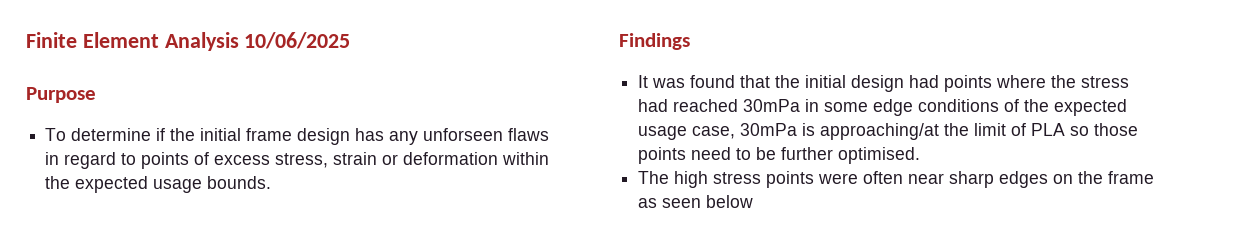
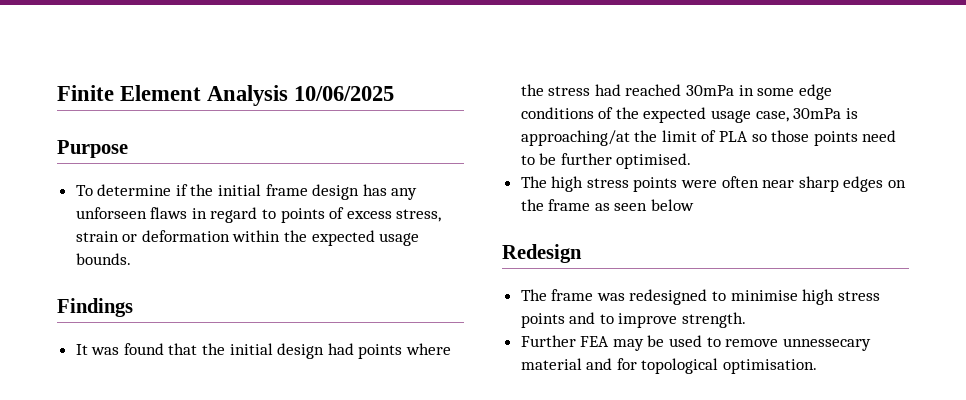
(754, 201) none -> [502,244,582,263] [520,289,880,305] [520,312,747,328] [520,335,871,351] [520,358,818,374] // Redesign // The frame was redesigned to minimise high stress points and to improve strength. // Further FEA may be used to remove unnessecary material and for topological optimisation.

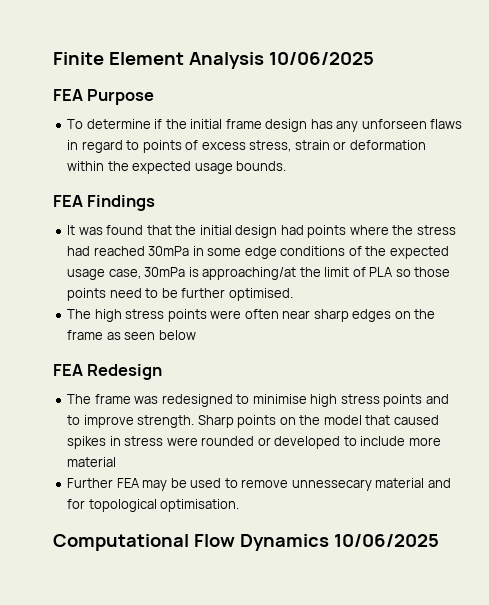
(395, 93) none -> [53,89,83,101] FEA
(131, 259) none -> [53,195,83,207] FEA
(695, 205) none -> [53,364,83,376] FEA
(747, 320) none -> [197,415,439,428] [67,436,441,449] [67,457,117,467] Sharp points on the model that caused spikes in stress were rounded or developed to include more material
(818, 366) none -> [53,534,439,551] // Computational Flow Dynamics 10/06/2025

